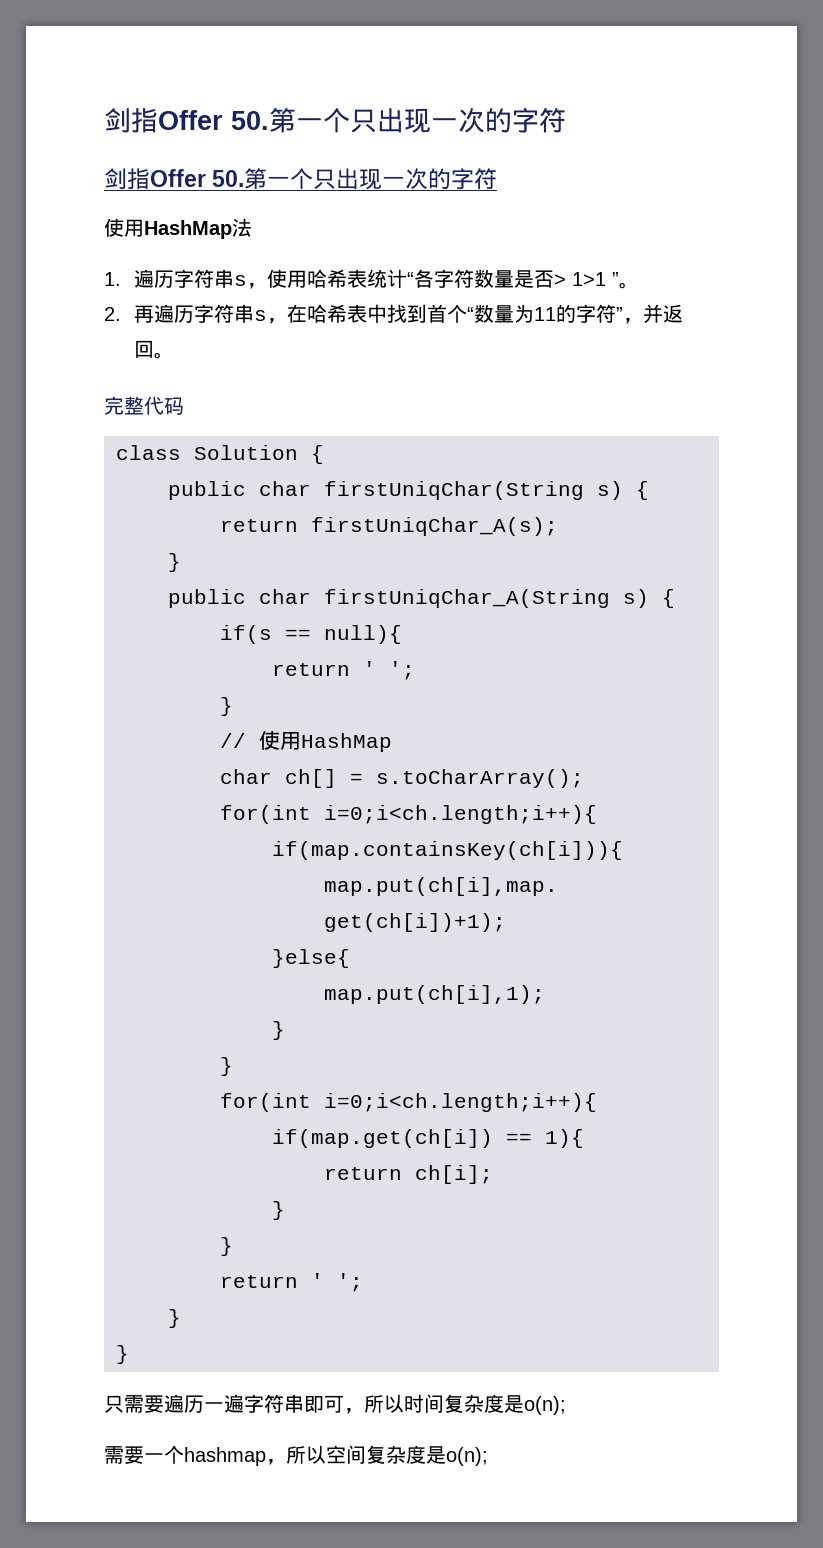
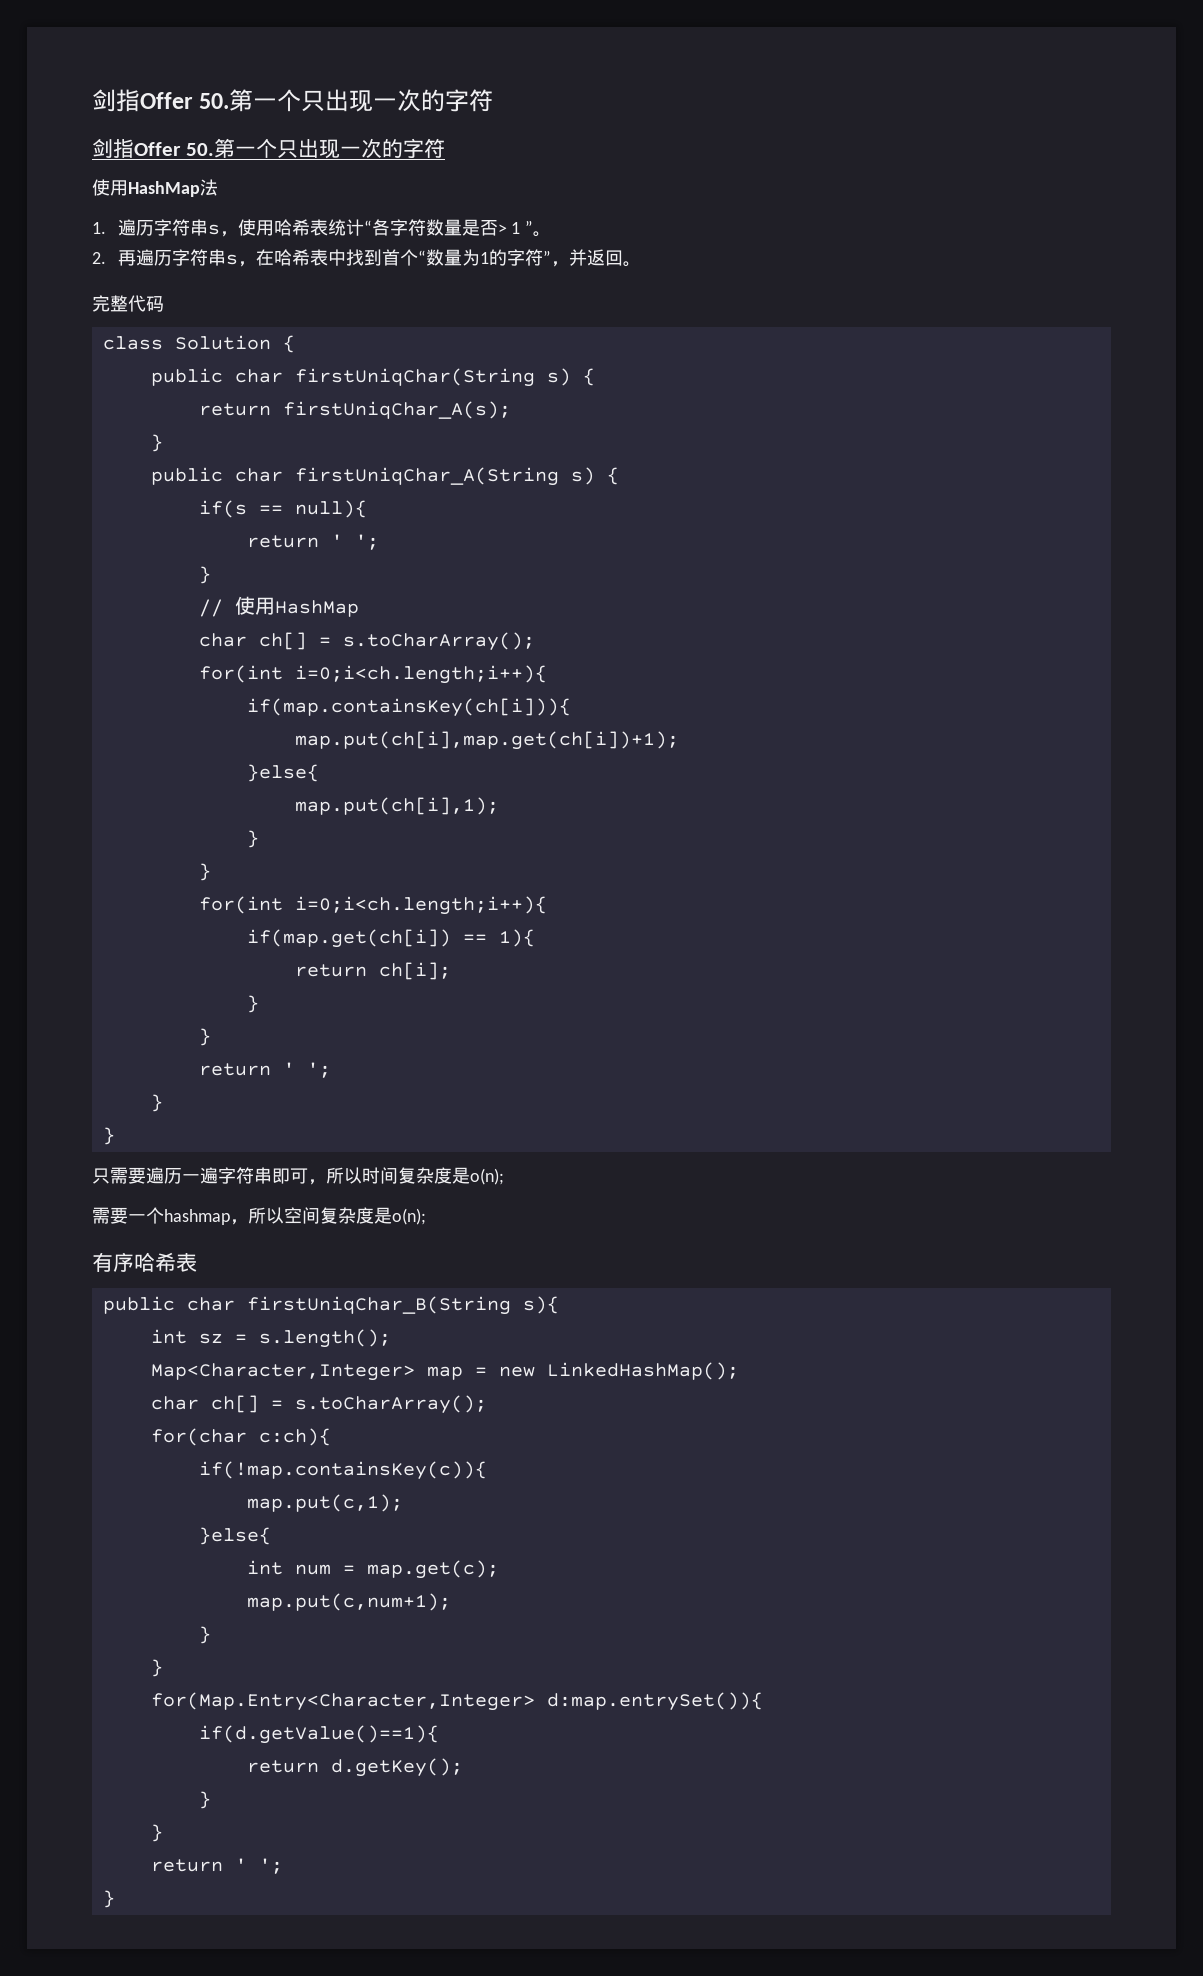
[572,272,607,286] 1>1 -> [511,222,521,234] 1
[534,307,557,321] 11 -> [479,252,489,264] 1
(488, 1456) none -> [92,1252,197,1272] [102,1296,559,1315] [150,1329,391,1348] [150,1362,739,1381] [150,1395,487,1414] [150,1428,331,1446] [198,1461,487,1480] [246,1494,403,1512] [198,1527,271,1545] [246,1560,499,1579] [246,1593,451,1611] [198,1626,211,1644] [150,1659,163,1677] [150,1692,763,1711] [198,1725,439,1744] [246,1758,463,1777] [198,1791,211,1809] [150,1824,163,1842] [150,1858,283,1874] [102,1890,115,1908] // 有序哈希表 // public char firstUniqChar_B(String s){ // int sz = s.length(); // Map<Character,Integer> map = new LinkedHashMap(); // char ch[] = s.toCharArray(); // for(char c:ch){ // if(!map.containsKey(c)){ // map.put(c,1); // }else{ // int num = map.get(c); // map.put(c,num+1); // } // } // for(Map.Entry<Character,Integer> d:map.entrySet()){ // if(d.getValue()==1){ // return d.getKey(); // } // } // return ' '; // }

